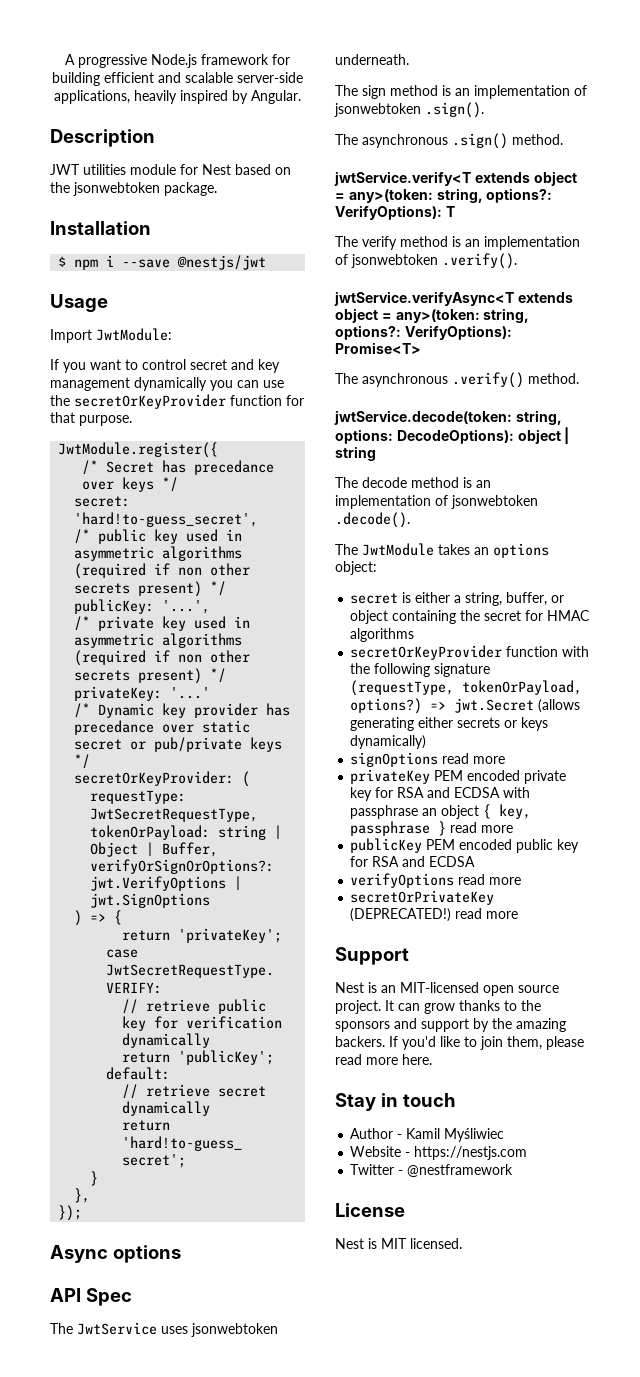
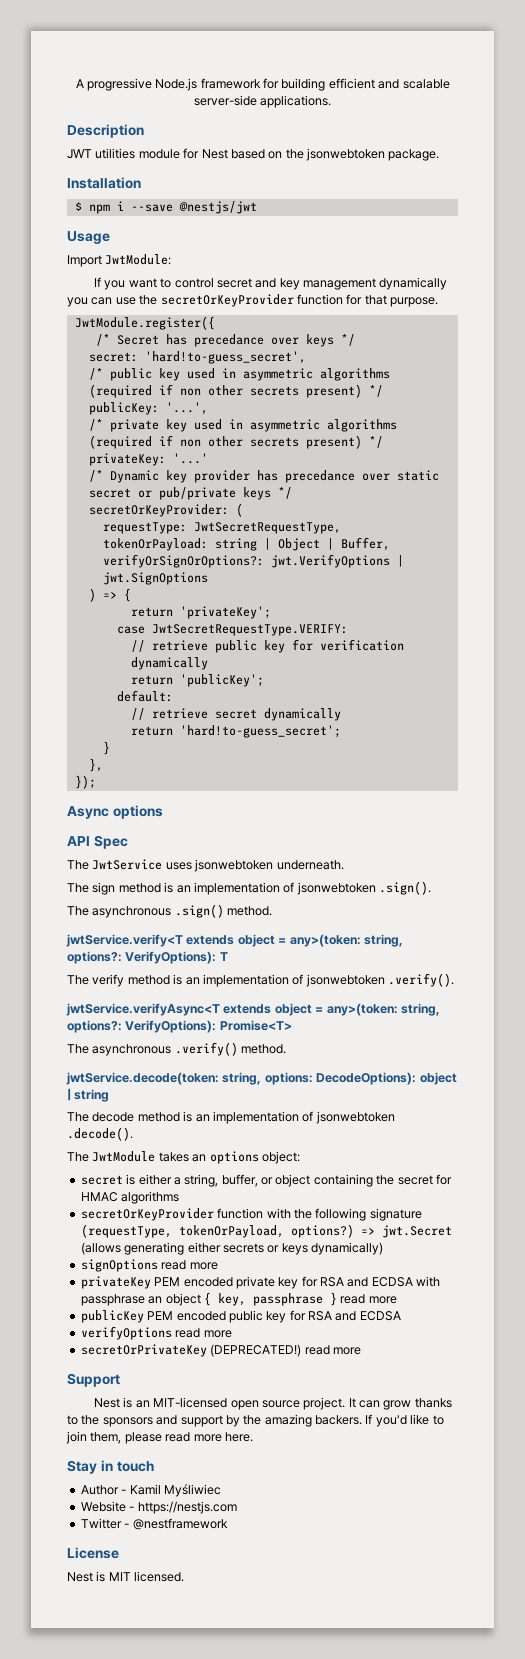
[54,90,301,104] applications, heavily inspired by Angular. -> [260,95,332,108] applications.

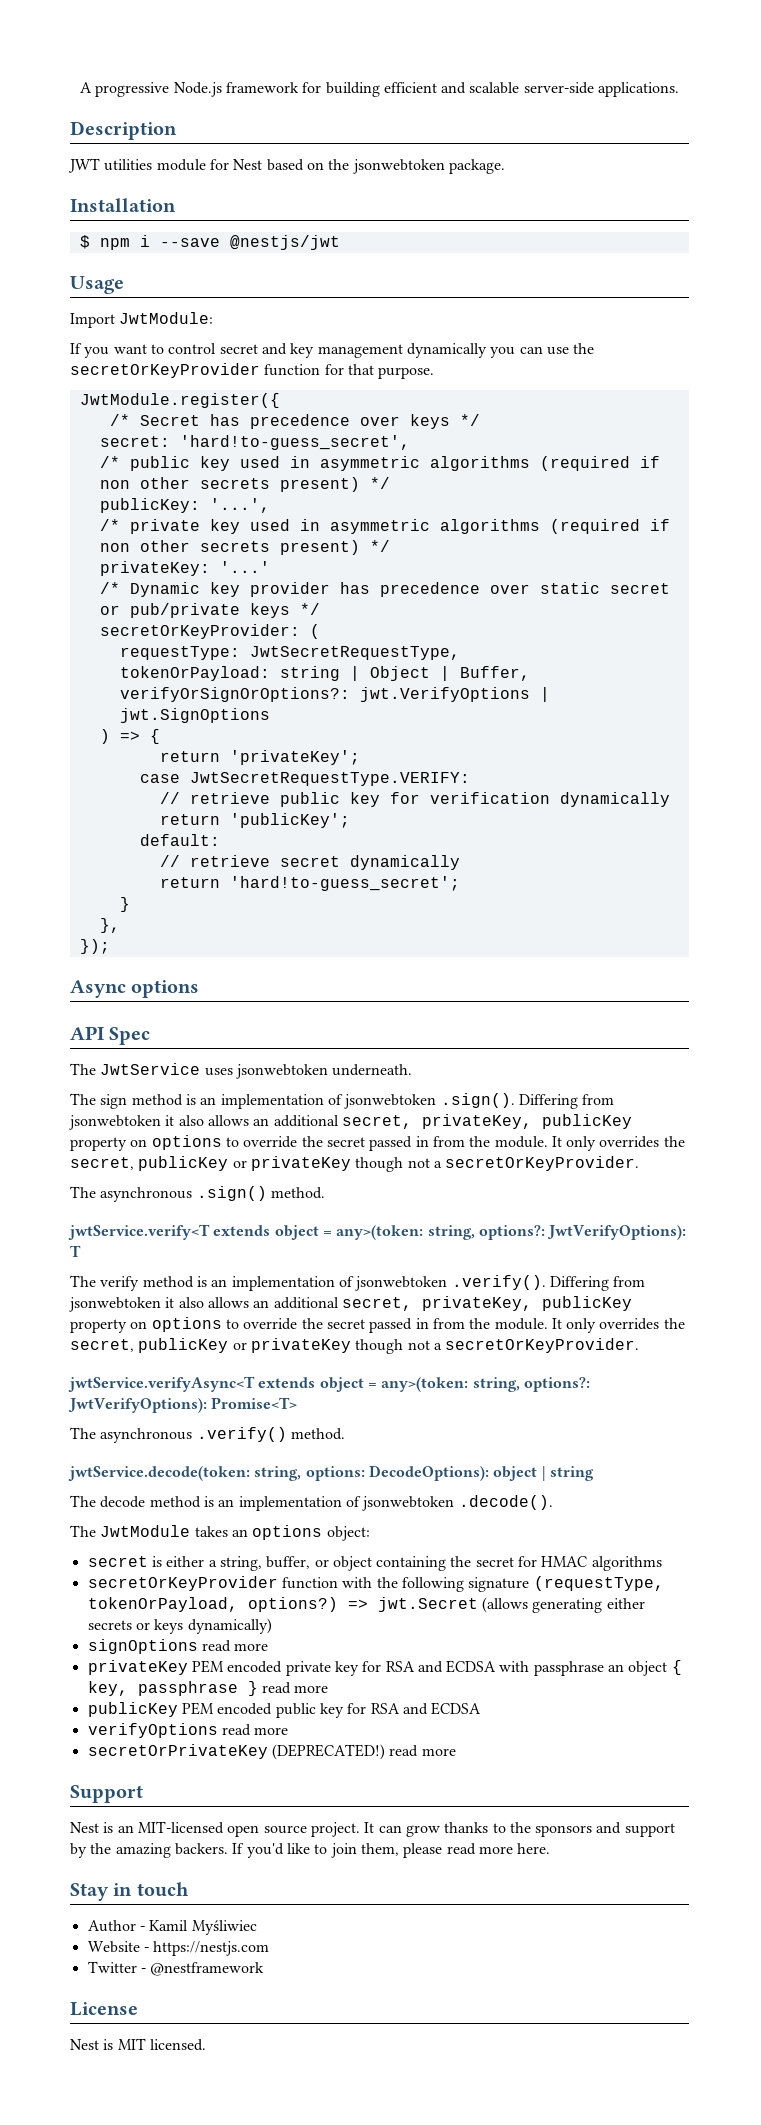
[193,334,264,347] precedance -> [249,414,350,429] precedence
[284,470,355,483] precedance -> [379,582,480,597] precedence
(431, 888) none -> [518,1094,615,1109] [69,1114,632,1130] [70,1135,685,1151] [70,1156,640,1172] Differing from jsonwebtoken it also allows an additional secret, privateKey, publicKey property on options to override the secret passed in from the module. It only overrides the secret, publicKey or privateKey though not a secretOrKeyProvider.
[125,951,217,964] VerifyOptions): -> [547,1225,687,1240] JwtVerifyOptions):
(454, 980) none -> [549,1276,646,1291] [69,1296,632,1312] [70,1317,685,1333] [70,1338,640,1354] Differing from jsonwebtoken it also allows an additional secret, privateKey, publicKey property on options to override the secret passed in from the module. It only overrides the secret, publicKey or privateKey though not a secretOrKeyProvider.
[125,1020,217,1033] VerifyOptions): -> [68,1398,207,1413] JwtVerifyOptions):

